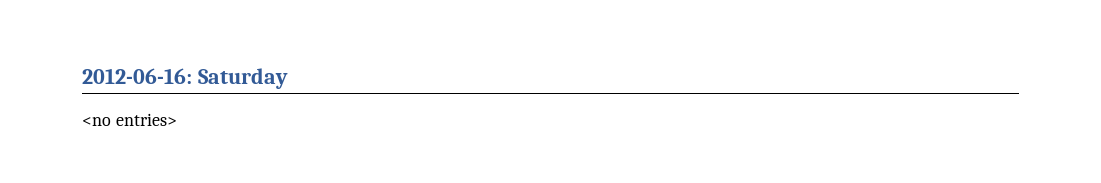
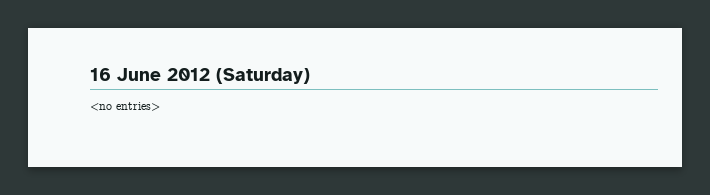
[82,68,288,89] 2012-06-16: Saturday -> [90,68,310,84] 16 June 2012 (Saturday)

